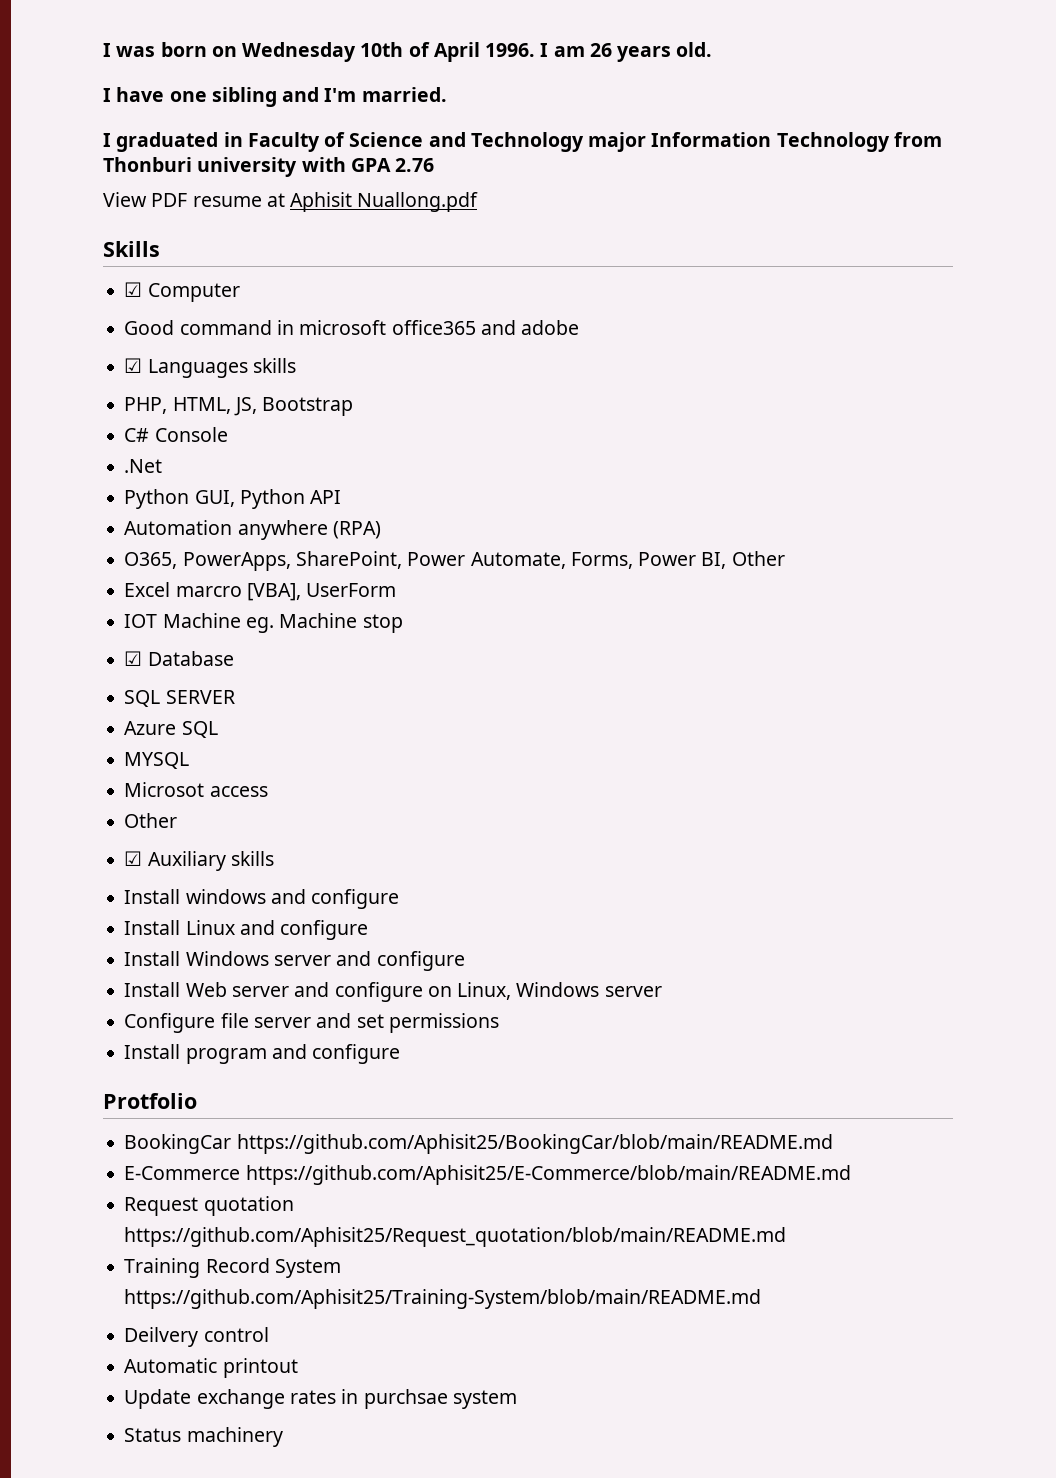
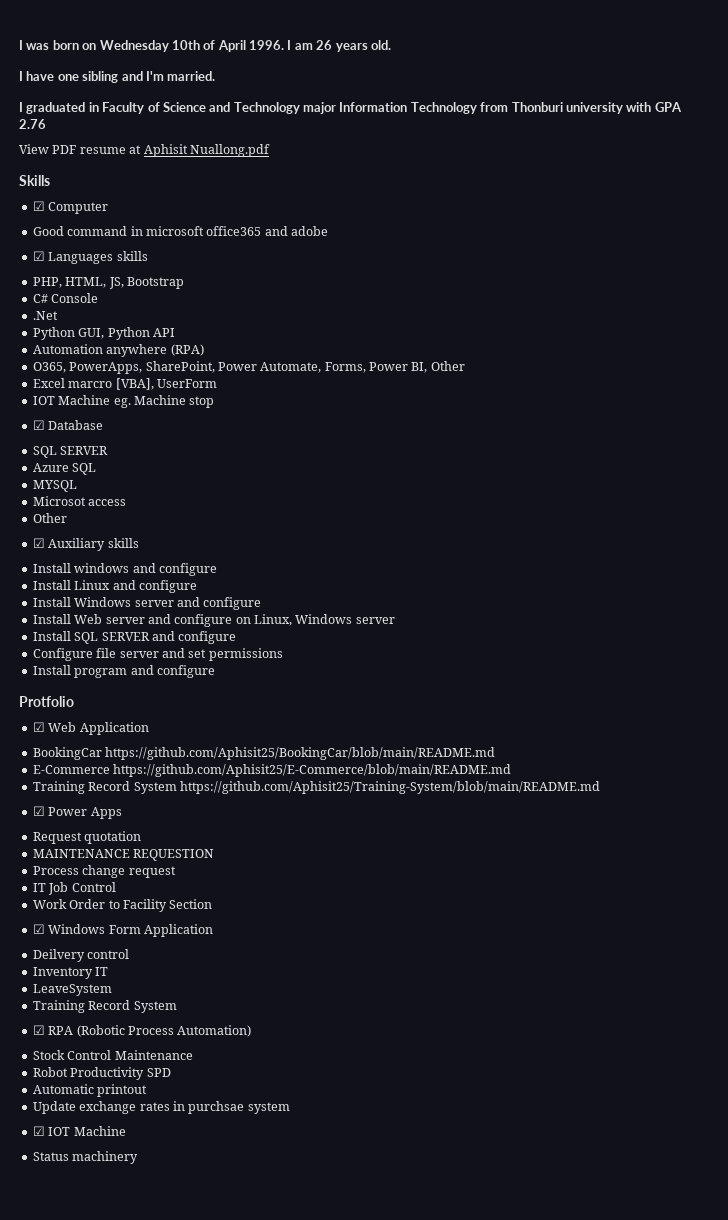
(662, 991) none -> [32,631,237,644] // Install SQL SERVER and configure
(197, 1101) none -> [32,722,149,735] // ☑ Web Application
[124,1196,294,1216] [124,1227,787,1247] // Request quotation https://github.com/Aphisit25/Request_quotation/blob/main/README.md -> (512, 770) none
[124,1327,269,1347] Deilvery control -> [32,806,122,819] [32,831,142,844] [32,849,215,861] [32,865,176,878] [32,882,116,895] [32,899,213,912] [32,924,213,937] [32,949,130,962] [32,967,109,979] [32,984,112,996] [32,1000,177,1013] [32,1025,252,1037] [32,1050,193,1060] [32,1067,171,1080] ☑ Power Apps // Request quotation // MAINTENANCE REQUESTION // Process change request // IT Job Control // Work Order to Facility Section // ☑ Windows Form Application // Deilvery control // Inventory IT // LeaveSystem // Training Record System // ☑ RPA (Robotic Process Automation) // Stock Control Maintenance // Robot Productivity SPD
(517, 1399) none -> [32,1126,126,1136] // ☑ IOT Machine

